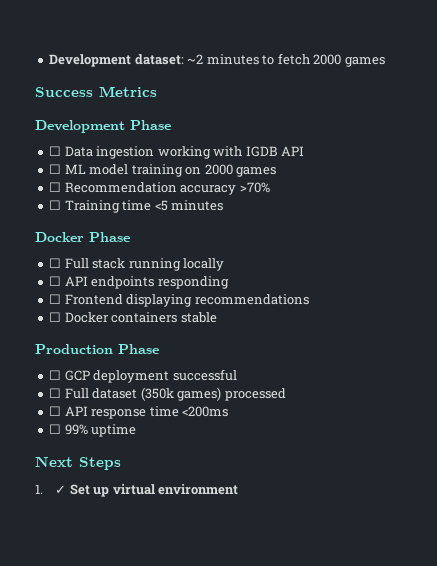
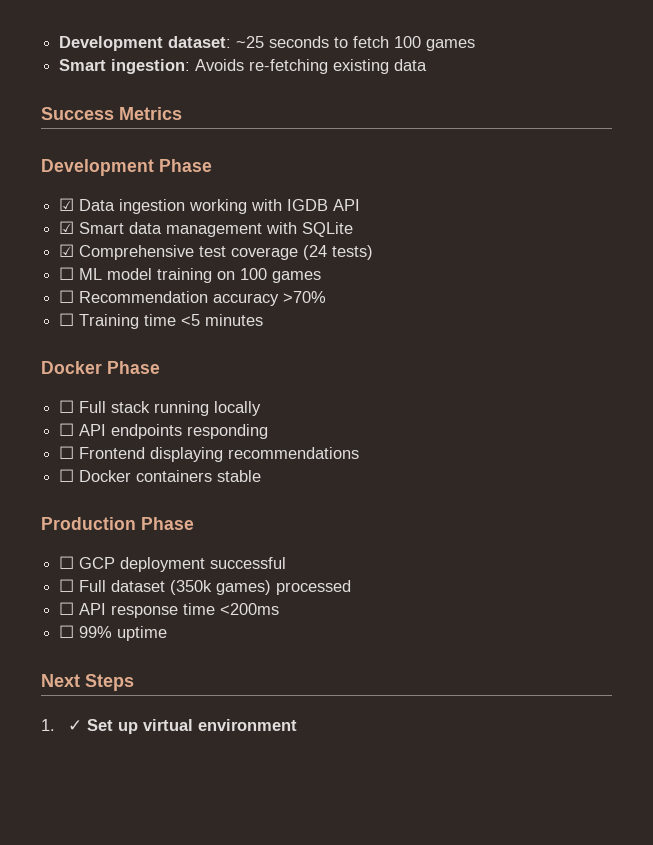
[187,54,259,65] ~2 minutes -> [236,36,330,48] ~25 seconds
[313,54,385,67] 2000 games -> [394,36,476,51] [59,59,428,74] 100 games // Smart ingestion: Avoids re-fetching existing data
[49,146,62,156] ☐ -> [59,198,75,211] ☑
(305, 151) none -> [59,221,354,237] [59,244,374,260] // ☑ Smart data management with SQLite // ☑ Comprehensive test coverage (24 tests)
[204,164,233,175] 2000 -> [240,268,268,280] 100

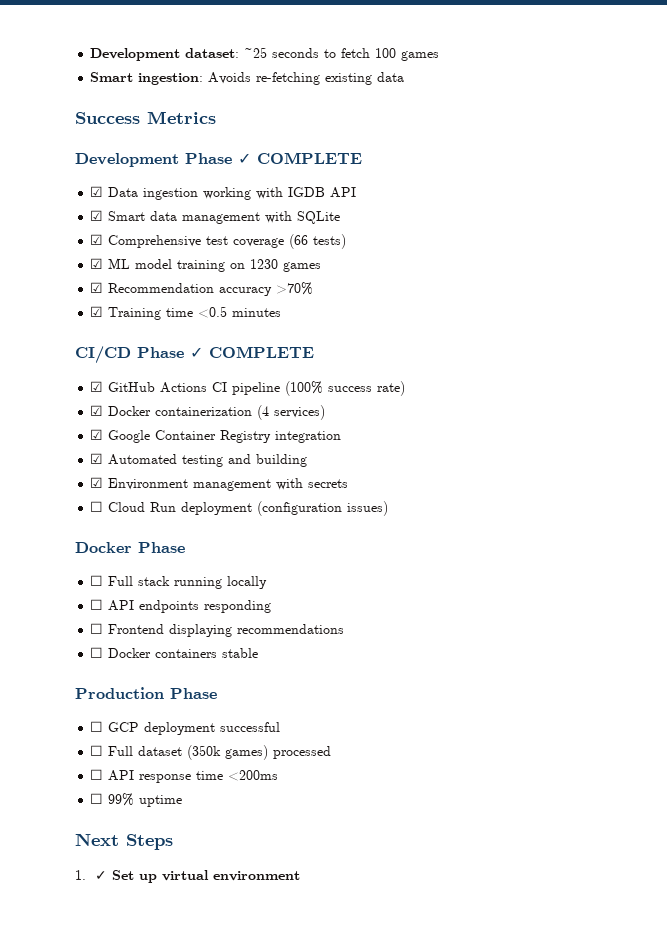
(212, 165) none -> [238,152,362,164] ✓ COMPLETE
[303,245,328,260] (24 -> [289,234,309,249] (66
[59,267,75,280] ☐ -> [90,258,104,269] ☑
[240,268,322,283] [59,290,75,303] 100 games // ☐ -> [250,259,322,272] [90,282,104,293] 1230 games // ☑
[59,313,75,326] ☐ -> [90,306,104,317] ☑
[181,314,201,326] <5 -> [198,306,228,318] <0.5
(264, 320) none -> [75,346,314,364] [90,381,406,396] [90,405,326,420] [90,429,342,443] [90,453,308,467] [90,477,349,491] [90,501,389,516] // CI/CD Phase ✓ COMPLETE // ☑ GitHub Actions CI pipeline (100% success rate) // ☑ Docker containerization (4 services) // ☑ Google Container Registry integration // ☑ Automated testing and building // ☑ Environment management with secrets // ☐ Cloud Run deployment (configuration issues)

